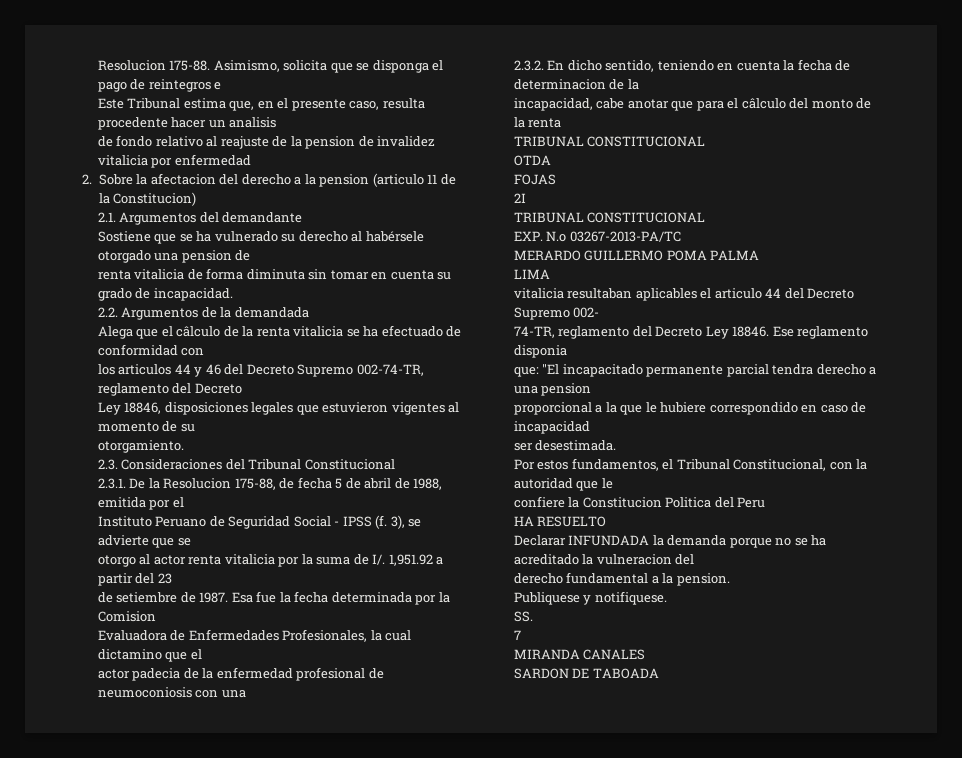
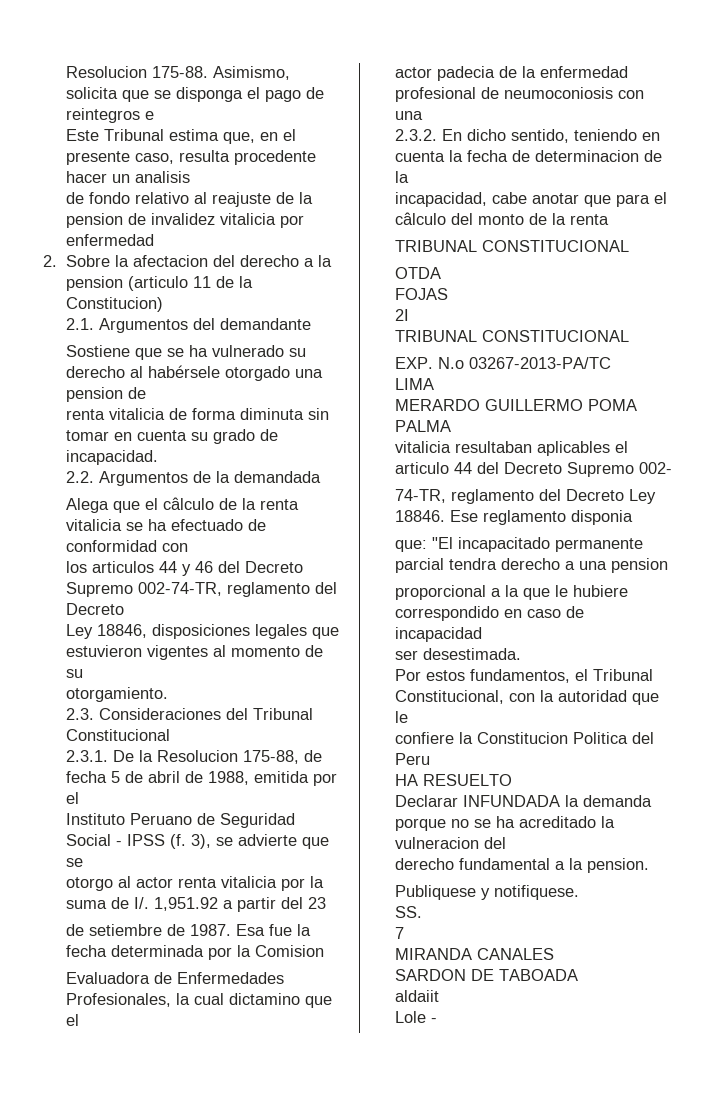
(681, 236) none -> [395,378,435,390] // LIMA
[513,269,550,279] // LIMA -> (452, 426) none
(659, 673) none -> [395,990,440,1002] [395,1011,438,1023] // aldaiit // Lole -

